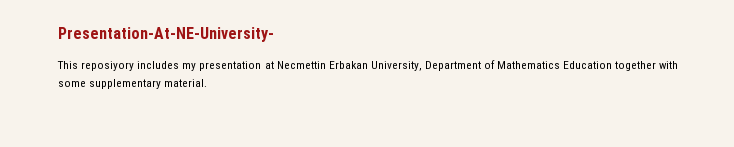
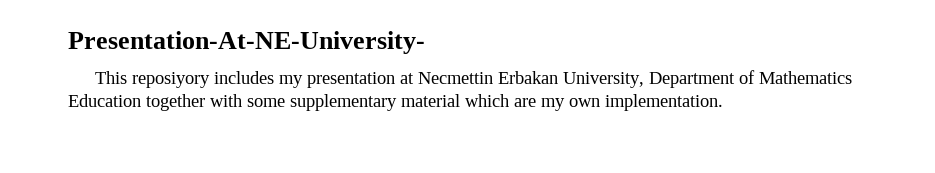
[164,79,208,87] material. -> [401,94,723,111] material which are my own implementation.

